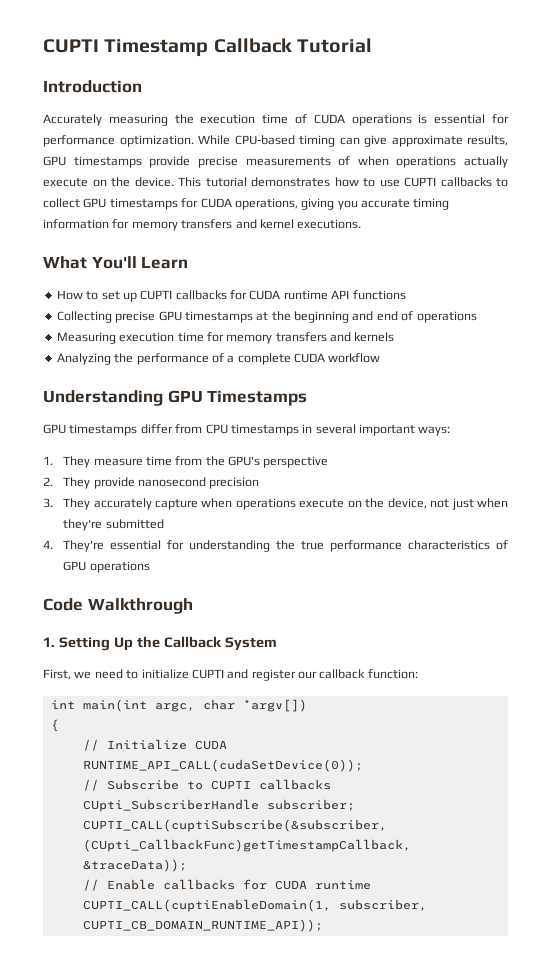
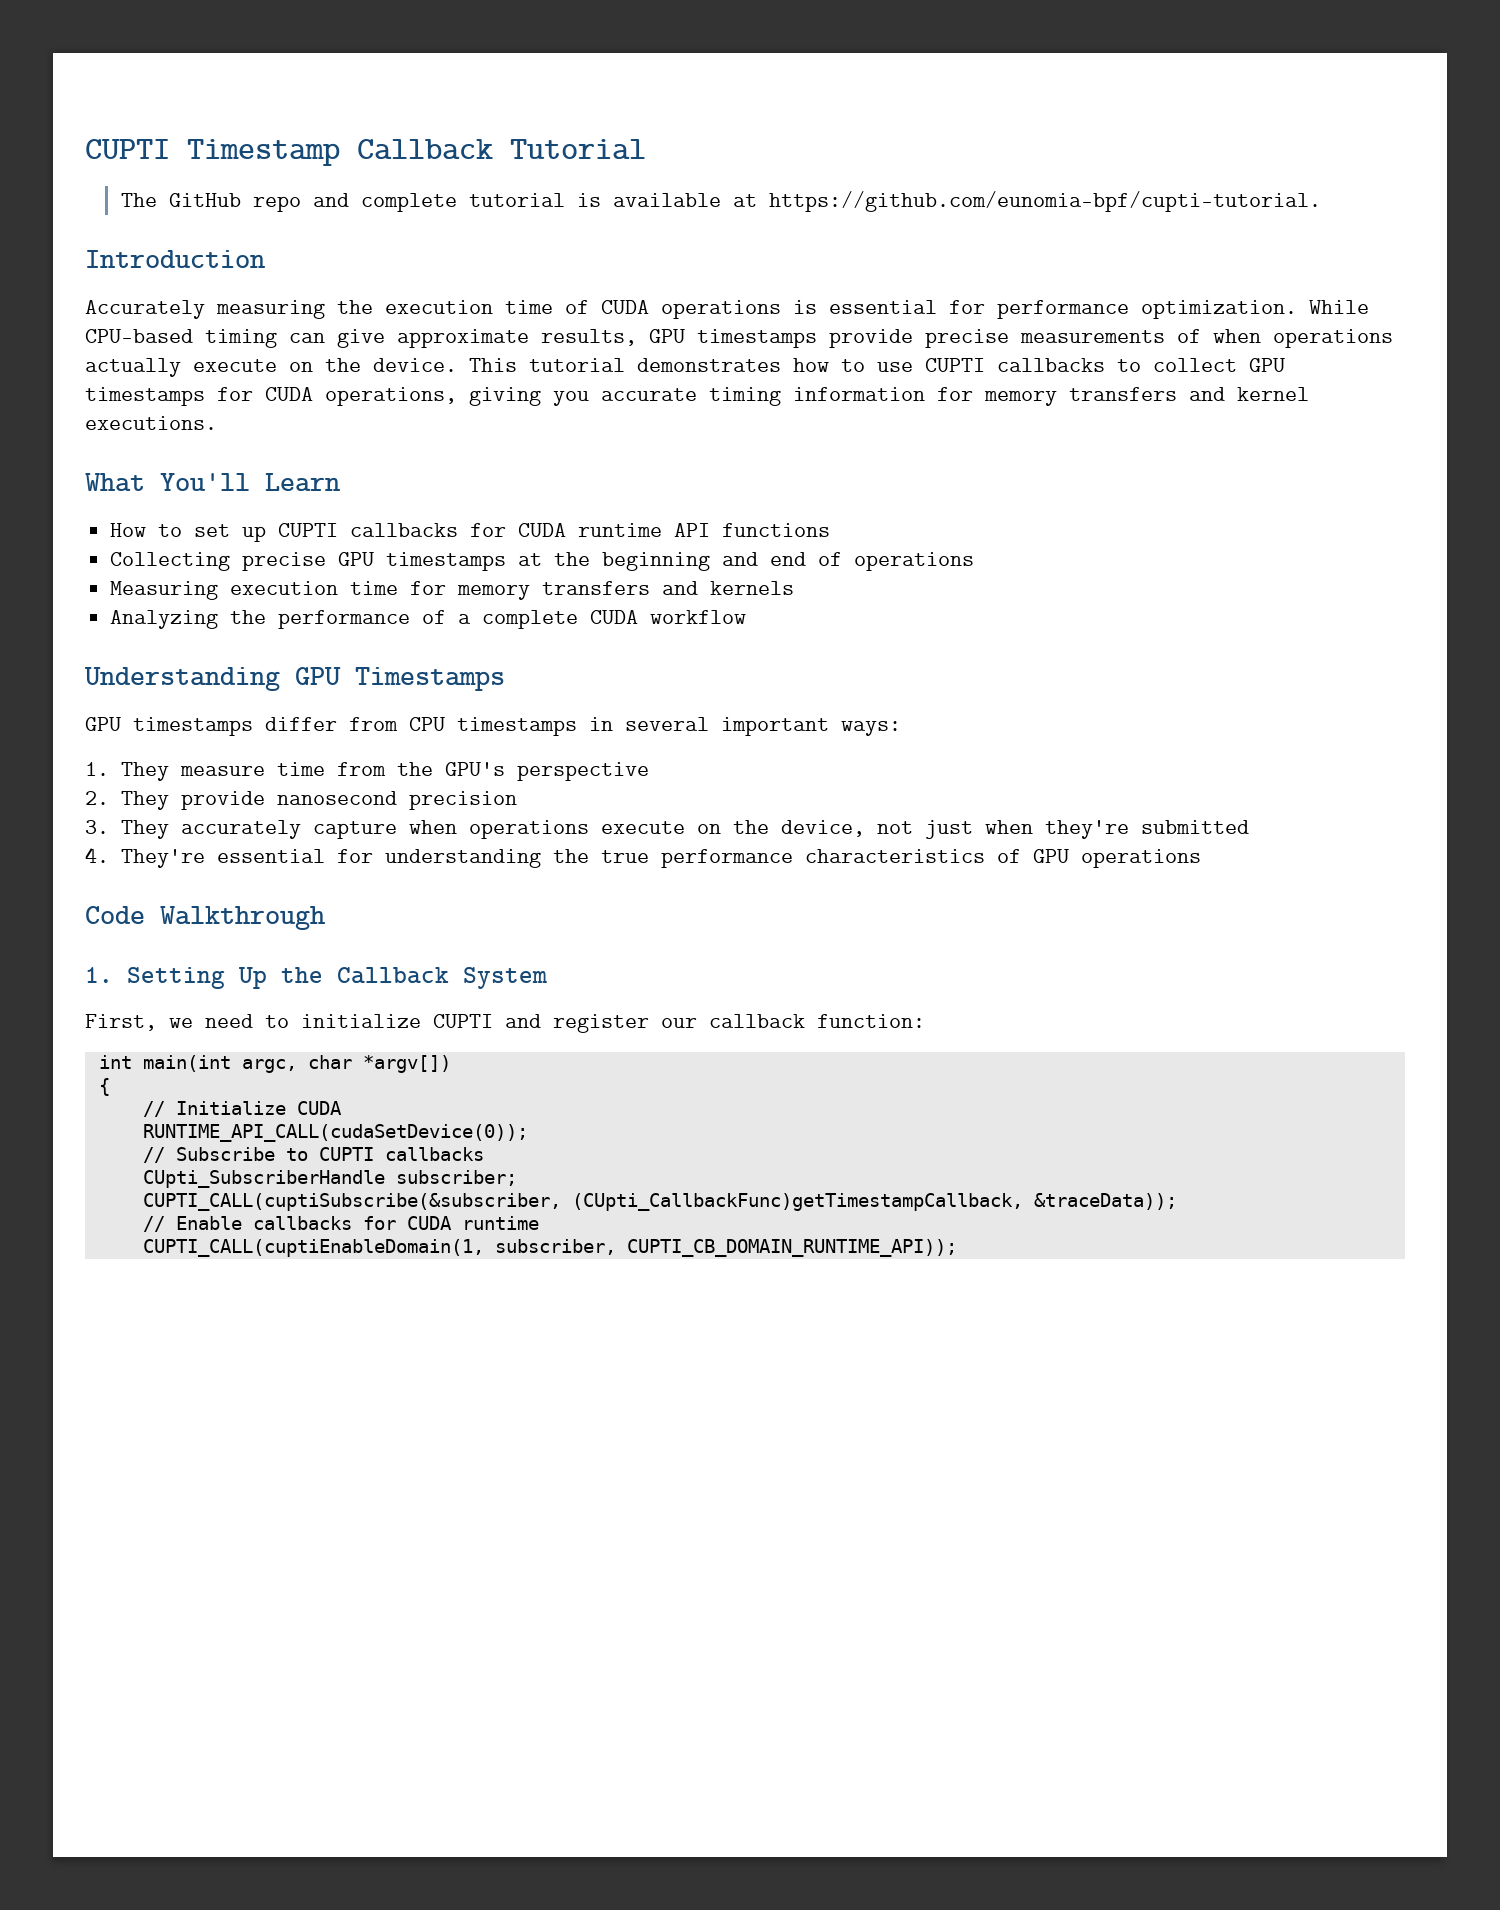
(372, 45) none -> [121,191,1322,212] // The GitHub repo and complete tutorial is available at https://github.com/eunomia-bpf/cupti-tutorial.

